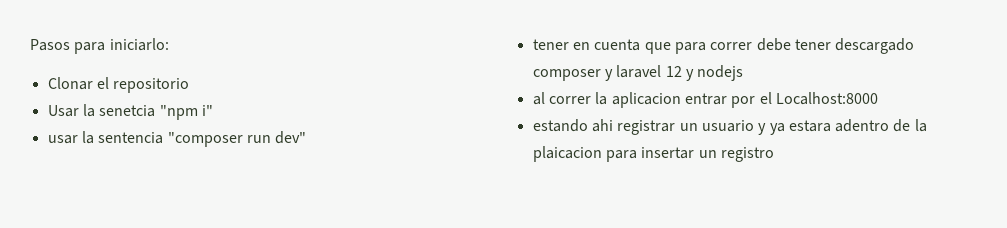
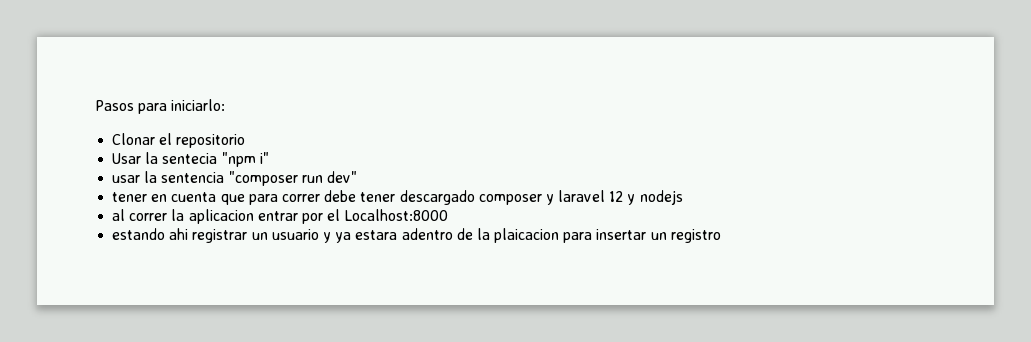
[99,105,156,117] senetcia -> [162,153,218,164] sentecia

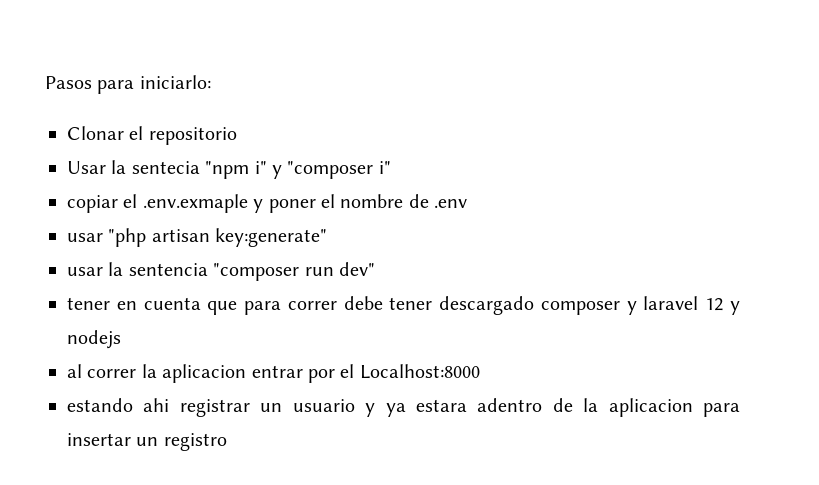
(269, 158) none -> [272,161,391,179] [67,194,468,213] [67,228,328,247] y "composer i" // copiar el .env.exmaple y poner el nombre de .env // usar "php artisan key:generate"
[494,228,560,243] plaicacion -> [608,398,693,417] aplicacion

